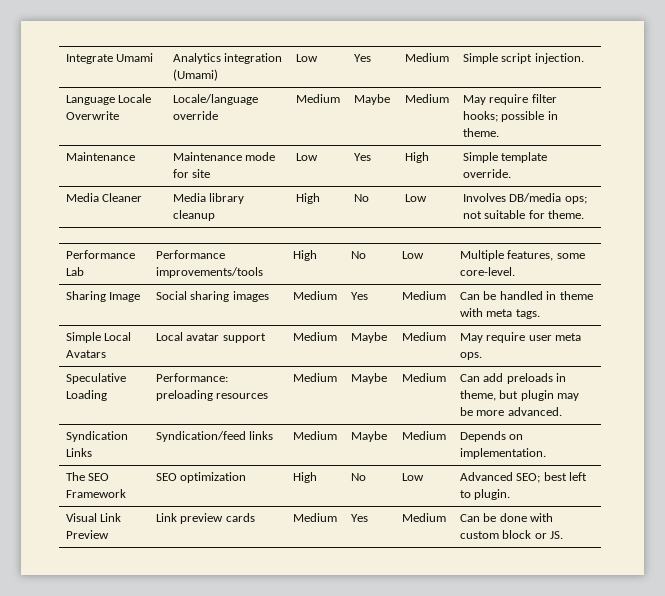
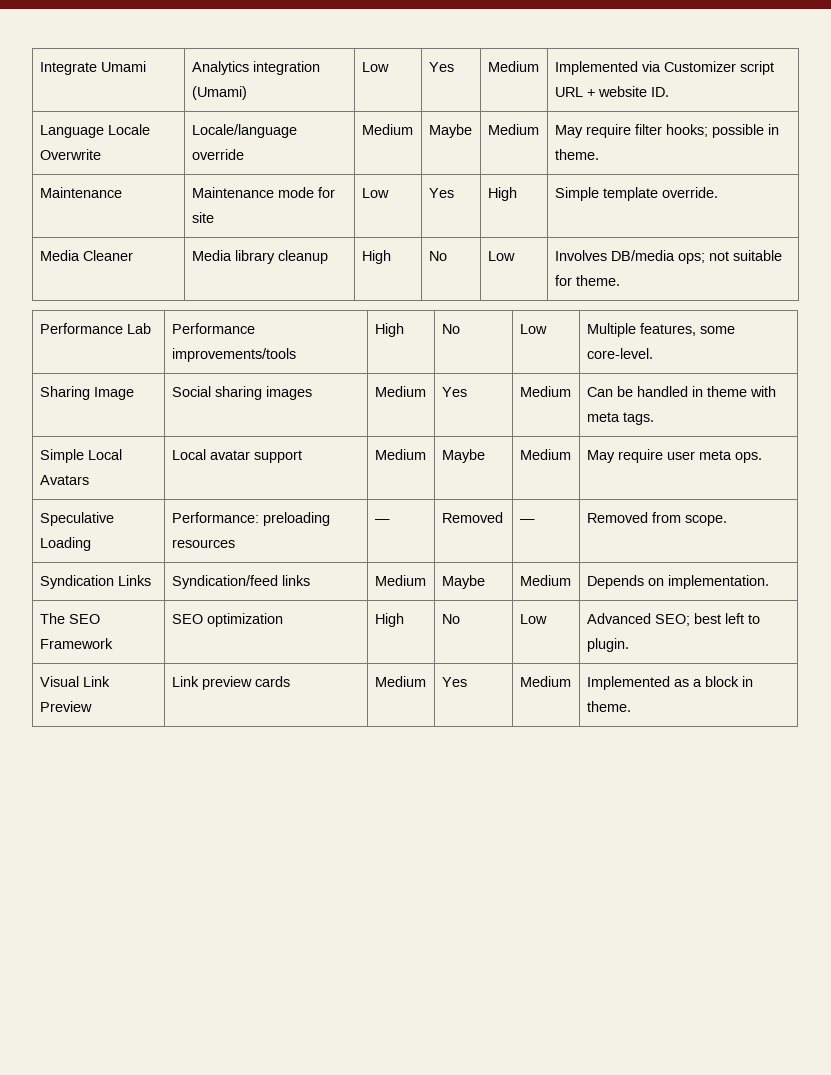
[462,53,584,64] Simple script injection. -> [554,61,774,75] [554,86,669,97] Implemented via Customizer script URL + website ID.
[292,373,337,382] [350,373,387,384] [401,373,446,382] [459,373,567,384] [459,390,580,401] [459,407,562,416] Medium | Maybe | Medium | Can add preloads in theme, but plugin may be more advanced. -> [374,519,390,523] [441,512,503,523] [519,519,535,523] [586,512,727,526] — | Removed | — | Removed from scope.
[459,513,554,522] [459,530,564,539] Can be done with custom block or JS. -> [586,676,753,690] [586,701,631,712] Implemented as a block in theme.

